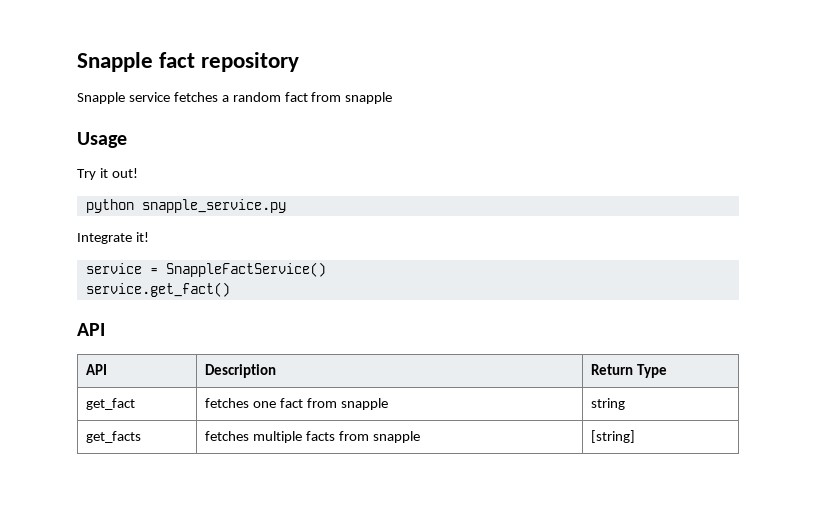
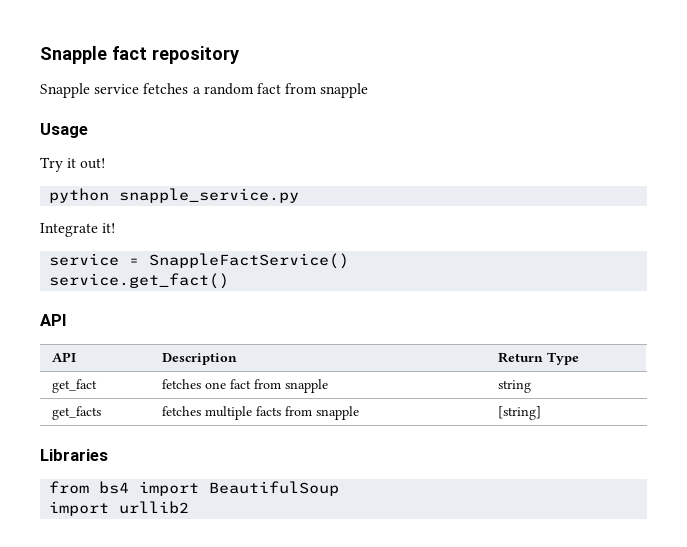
(636, 436) none -> [40,449,108,461] [49,481,340,496] [49,501,190,516] // Libraries // from bs4 import BeautifulSoup // import urllib2

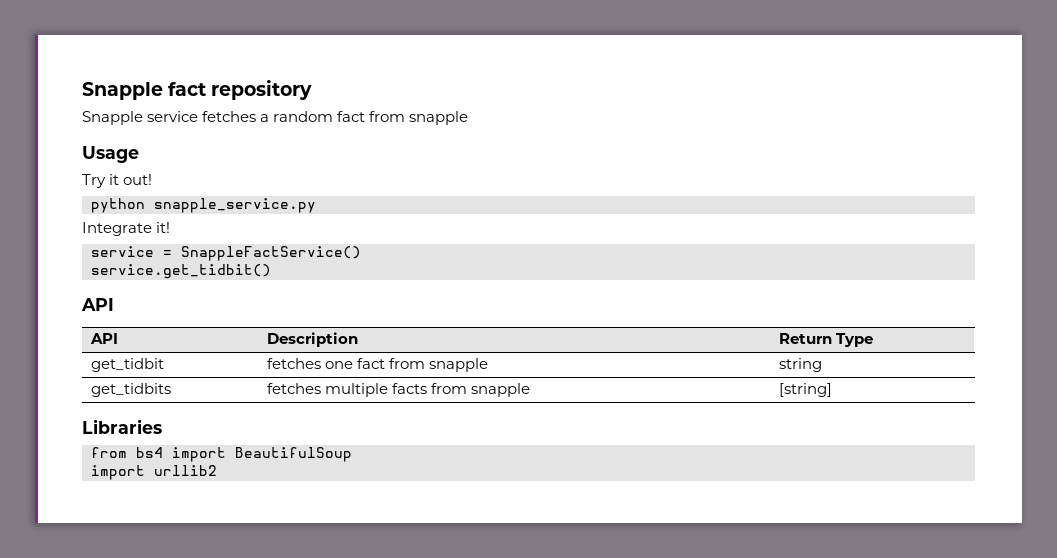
[49,273,230,289] service.get_fact() -> [91,264,271,279] service.get_tidbit()
[52,379,98,393] get_fact -> [90,358,164,372] get_tidbit
[52,406,102,420] get_facts -> [90,383,171,397] get_tidbits

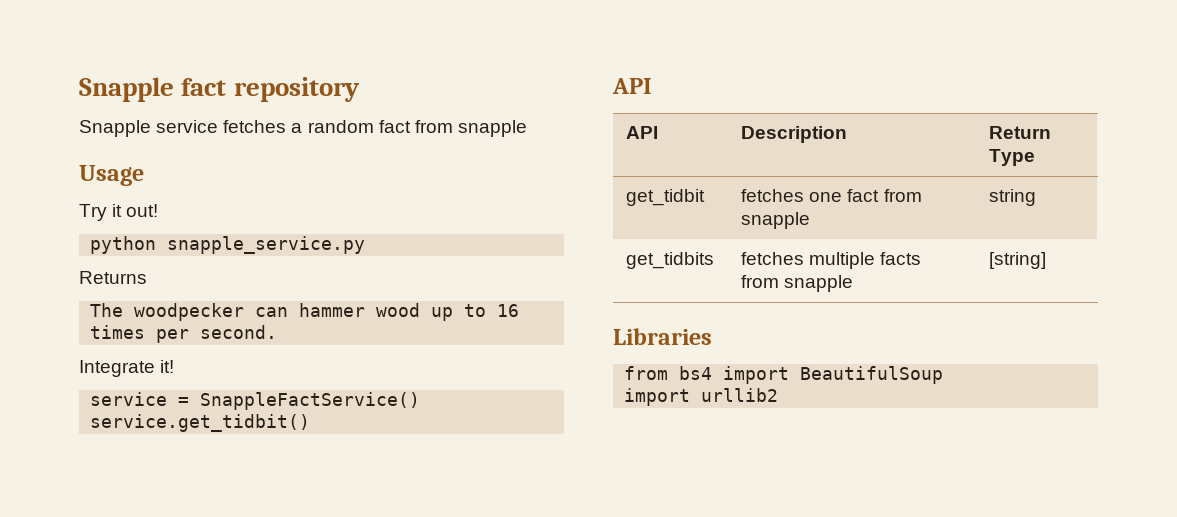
(316, 205) none -> [79,271,147,284] [90,303,520,321] [90,325,278,343] // Returns // The woodpecker can hammer wood up to 16 times per second.

